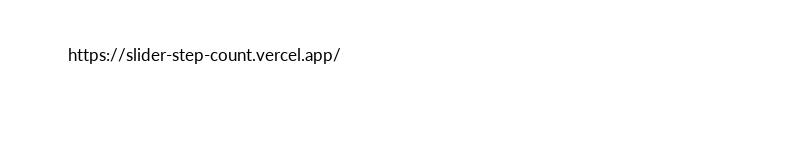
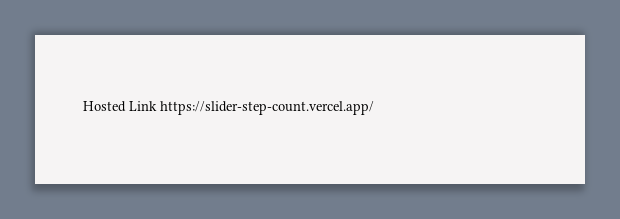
(68, 56) none -> [83,101,157,112] Hosted Link

